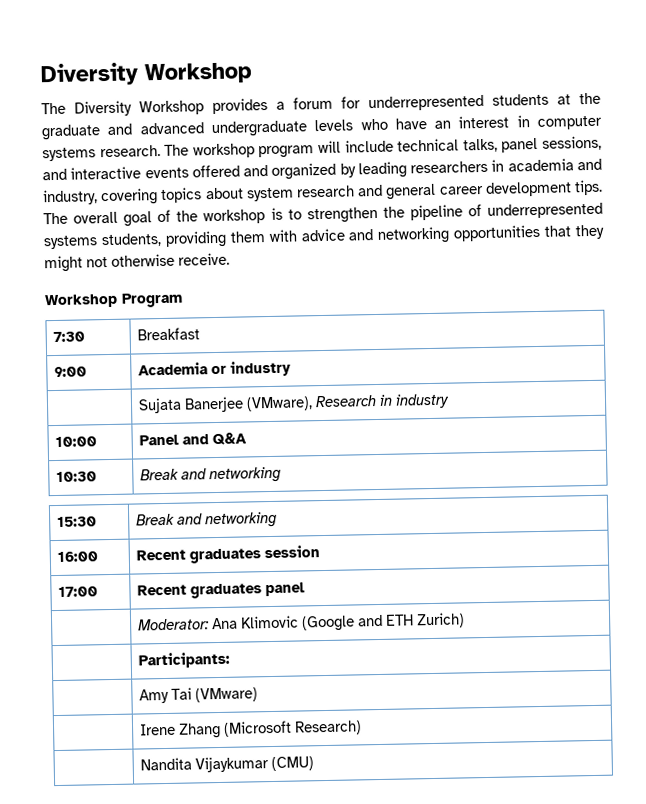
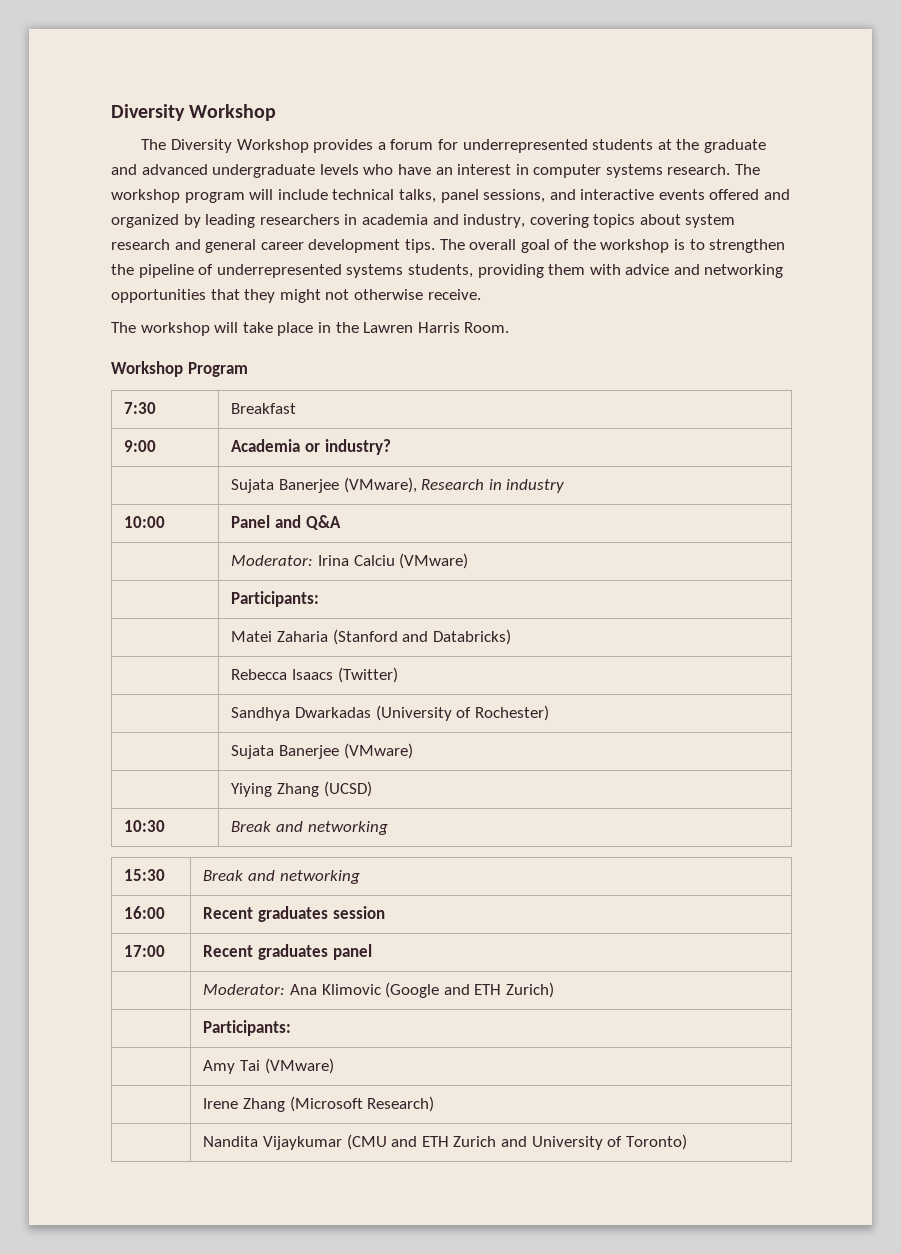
(230, 259) none -> [111,322,510,336] // The workshop will take place in the Lawren Harris Room.
[230,360,292,377] industry -> [324,439,391,455] industry?
(248, 439) none -> [231,553,469,569] [231,591,320,607] [231,629,511,645] [231,667,398,683] [231,705,549,721] [231,743,413,759] [231,781,372,797] // | Moderator: Irina Calciu (VMware) // | Participants: // | Matei Zaharia (Stanford and Databricks) // | Rebecca Isaacs (Twitter) // | Sandhya Dwarkadas (University of Rochester) // | Sujata Banerjee (VMware) // | Yiying Zhang (UCSD)
[271,756,315,772] (CMU) -> [346,1134,687,1150] (CMU and ETH Zurich and University of Toronto)

